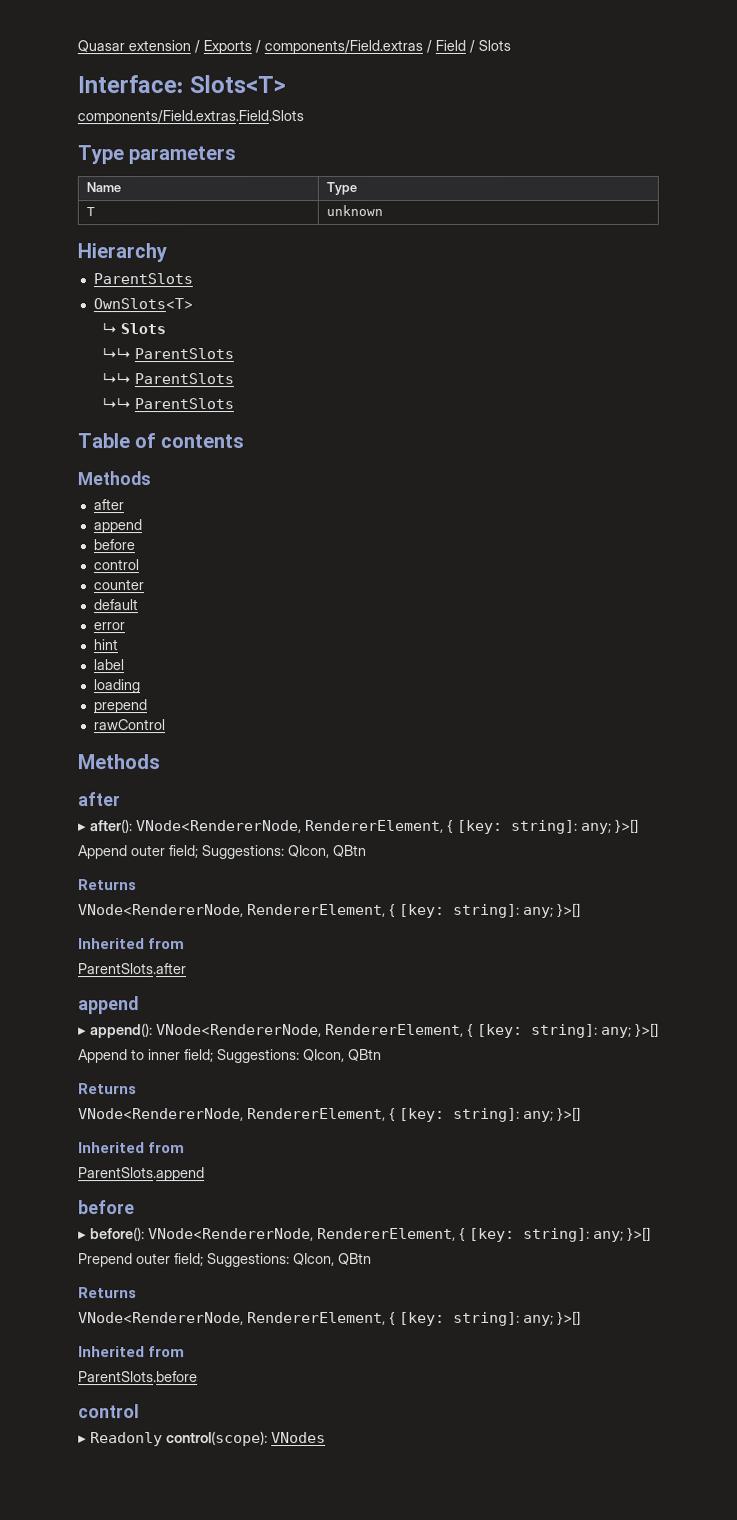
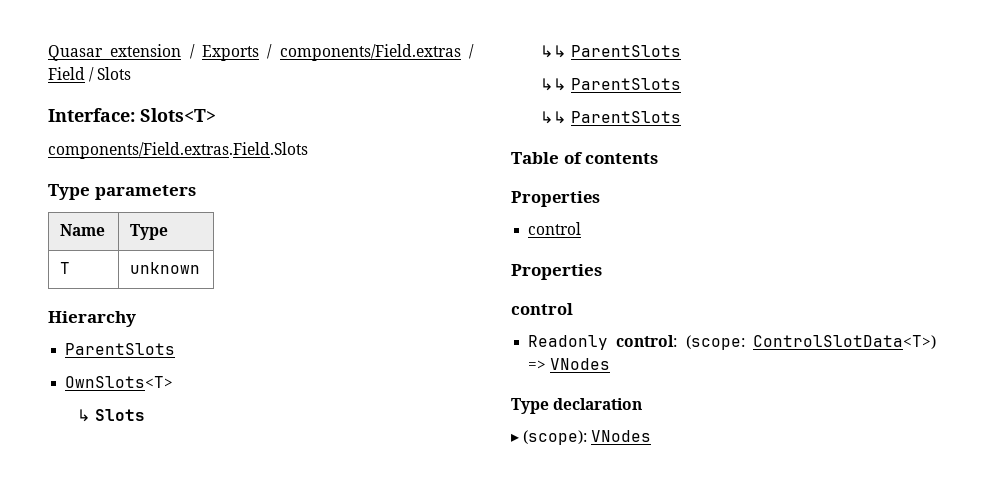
[77,471,151,486] [92,499,124,511] [92,519,142,534] [92,539,135,551] [92,559,139,571] [92,579,144,591] [92,599,138,611] [92,622,125,631] [92,639,118,651] [92,659,124,671] [92,679,140,694] [92,699,147,714] [92,719,165,731] [77,754,161,770] [78,792,121,807] [78,818,639,834] [78,845,367,860] [78,879,137,891] [78,902,581,918] [78,938,186,950] [78,963,187,975] [78,996,139,1015] [78,1022,659,1039] [78,1048,382,1064] [78,1083,137,1095] [78,1106,581,1122] [78,1142,186,1154] [78,1167,205,1182] [78,1200,135,1215] [78,1226,651,1242] [78,1252,372,1268] [78,1287,137,1299] [78,1310,581,1326] [78,1346,186,1358] [78,1371,198,1383] [78,1404,140,1419] [78,1431,268,1447] Methods // after // append // before // control // counter // default // error // hint // label // loading // prepend // rawControl // Methods // after // ▸ after(): VNode<RendererNode, RendererElement, { [key: string]: any; }>[] // Append outer field; Suggestions: QIcon, QBtn // Returns // VNode<RendererNode, RendererElement, { [key: string]: any; }>[] // Inherited from // ParentSlots.after // append // ▸ append(): VNode<RendererNode, RendererElement, { [key: string]: any; }>[] // Append to inner field; Suggestions: QIcon, QBtn // Returns // VNode<RendererNode, RendererElement, { [key: string]: any; }>[] // Inherited from // ParentSlots.append // before // ▸ before(): VNode<RendererNode, RendererElement, { [key: string]: any; }>[] // Prepend outer field; Suggestions: QIcon, QBtn // Returns // VNode<RendererNode, RendererElement, { [key: string]: any; }>[] // Inherited from // ParentSlots.before // control // ▸ Readonly control(scope): -> [511,191,600,207] [528,222,582,235] [511,264,602,280] [511,303,573,315] [528,335,936,350] [528,358,611,370] [511,398,643,414] [511,430,588,445] Properties // control // Properties // control // Readonly control: (scope: ControlSlotData<T>) => VNodes // Type declaration // ▸ (scope):

